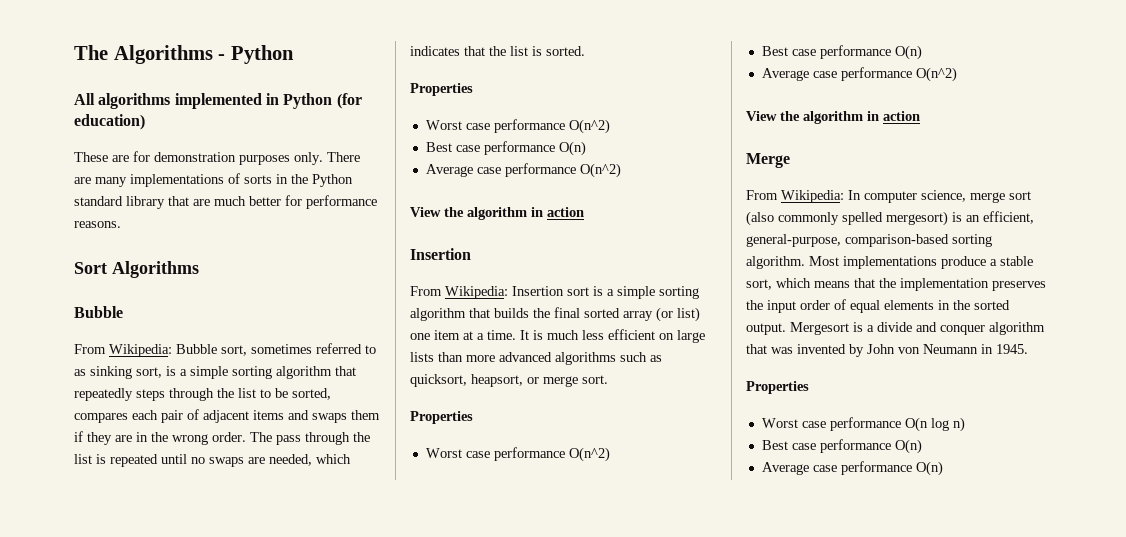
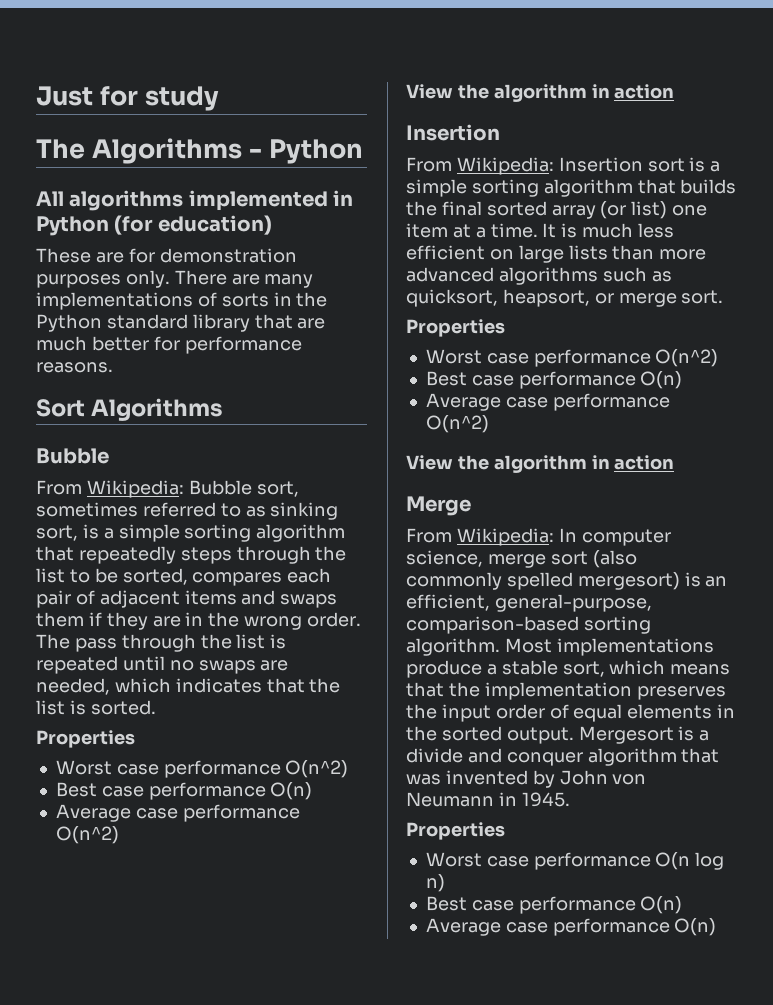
(74, 52) none -> [36,86,219,111] Just for study //

